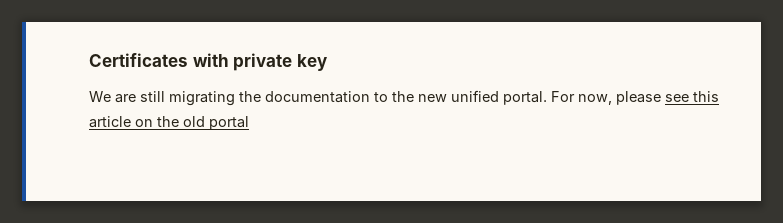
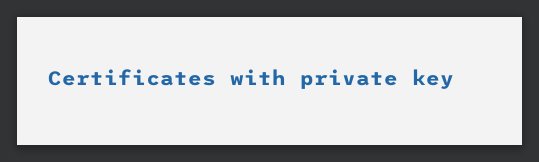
[89,90,719,106] [89,116,249,130] // We are still migrating the documentation to the new unified portal. For now, please see this article on the old portal -> (454, 79) none

